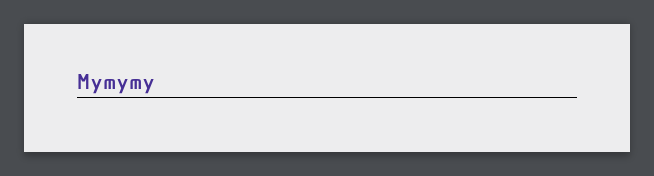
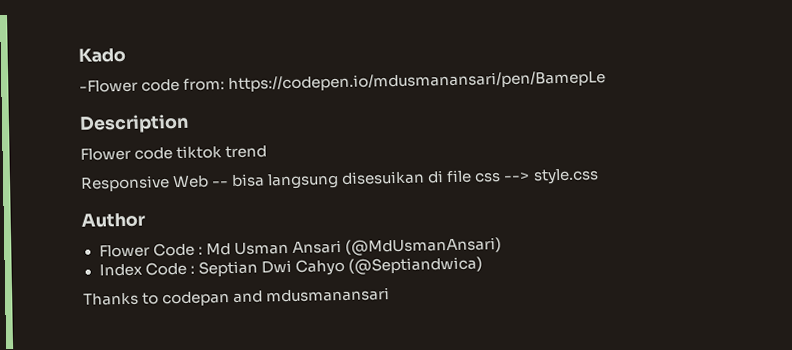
[77,74,155,94] Mymymy -> [78,47,126,63] [79,70,607,93] [79,113,189,134] [80,145,268,161] [80,168,599,192] [81,212,146,228] [98,237,502,258] [98,256,483,277] [83,287,391,307] Kado // -Flower code from: https://codepen.io/mdusmanansari/pen/BamepLe // Description // Flower code tiktok trend // Responsive Web -- bisa langsung disesuikan di file css --> style.css // Author // Flower Code : Md Usman Ansari (@MdUsmanAnsari) // Index Code : Septian Dwi Cahyo (@Septiandwica) // Thanks to codepan and mdusmanansari

